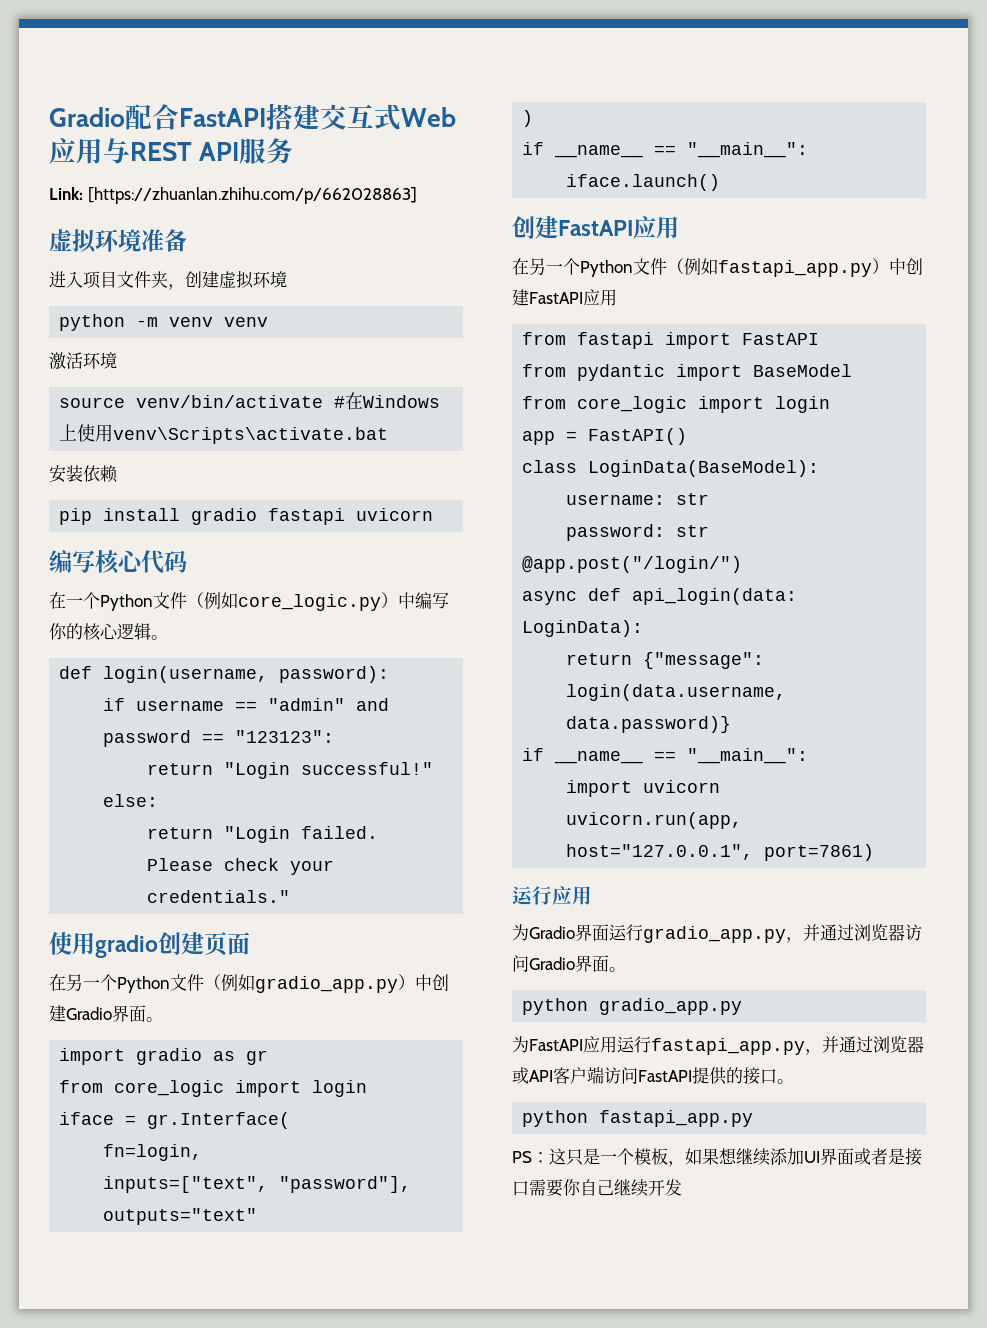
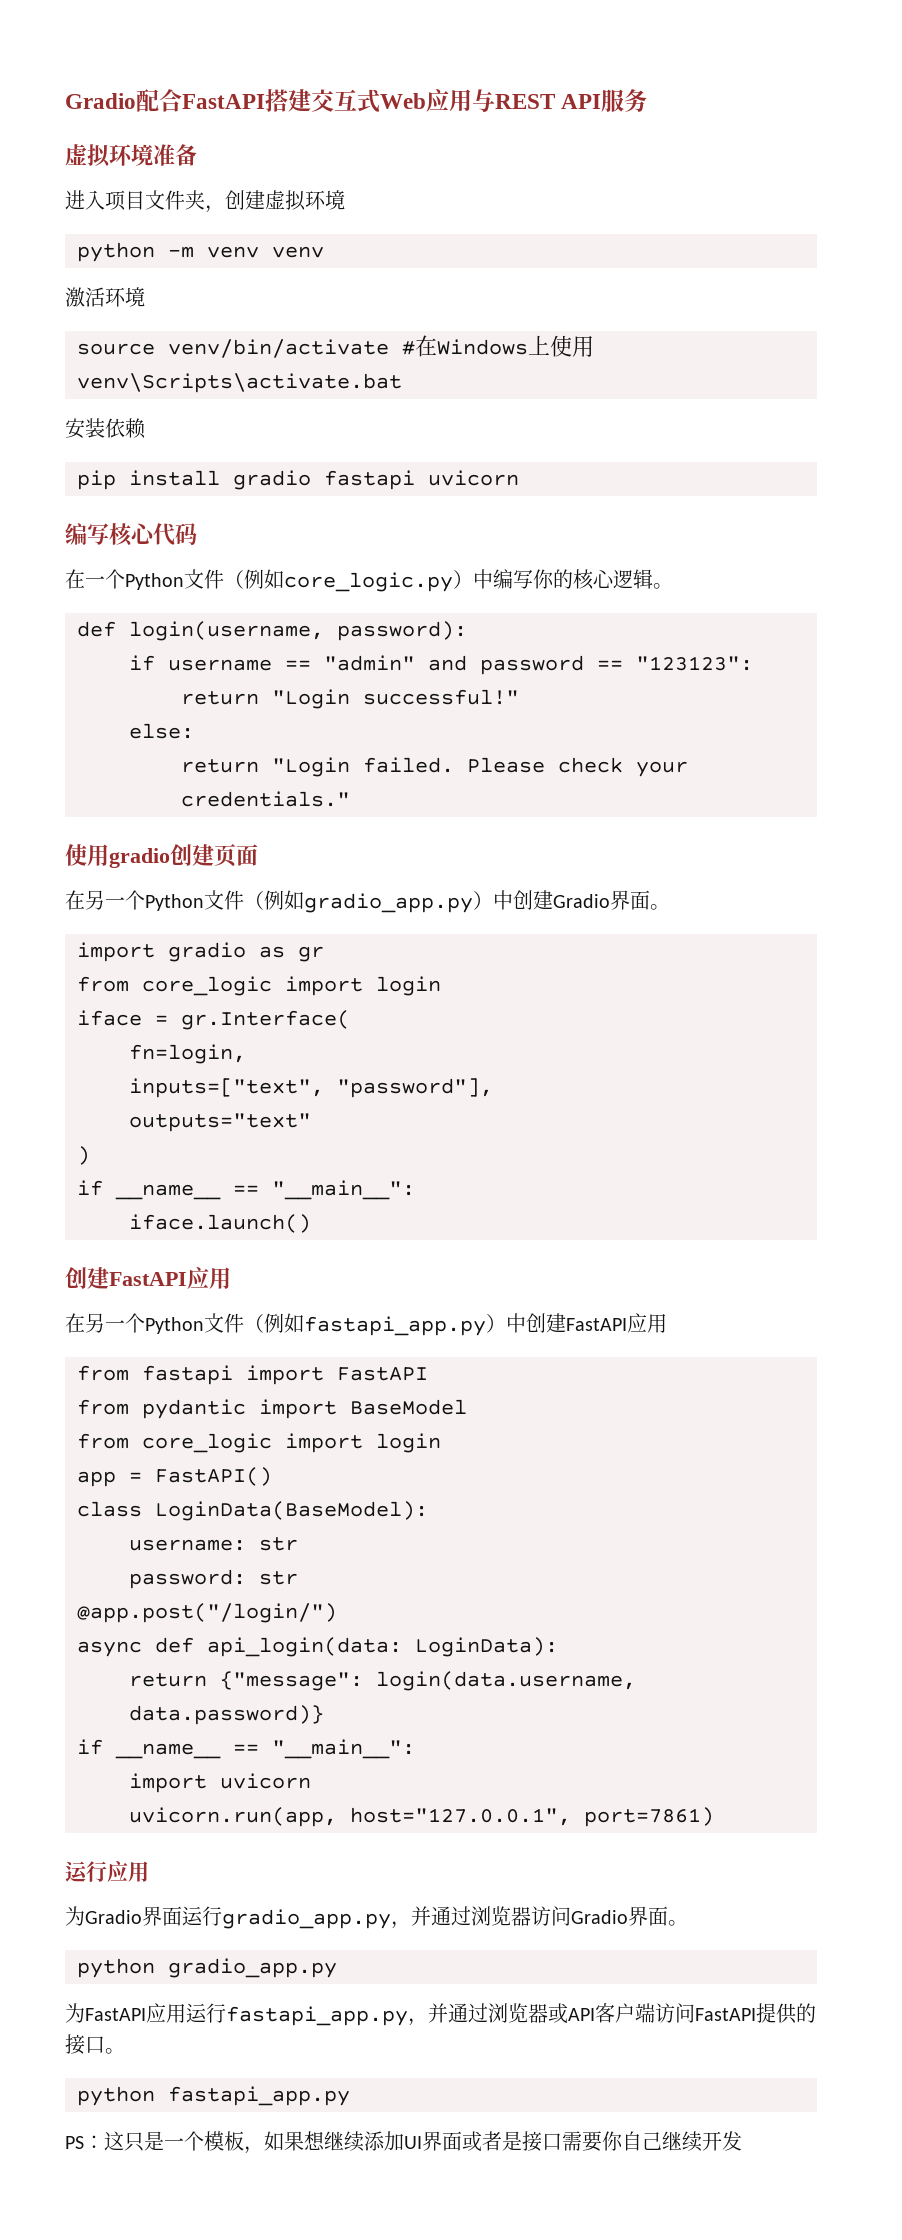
[49,187,417,204] // Link: [https://zhuanlan.zhihu.com/p/662028863] -> (648, 100) none

